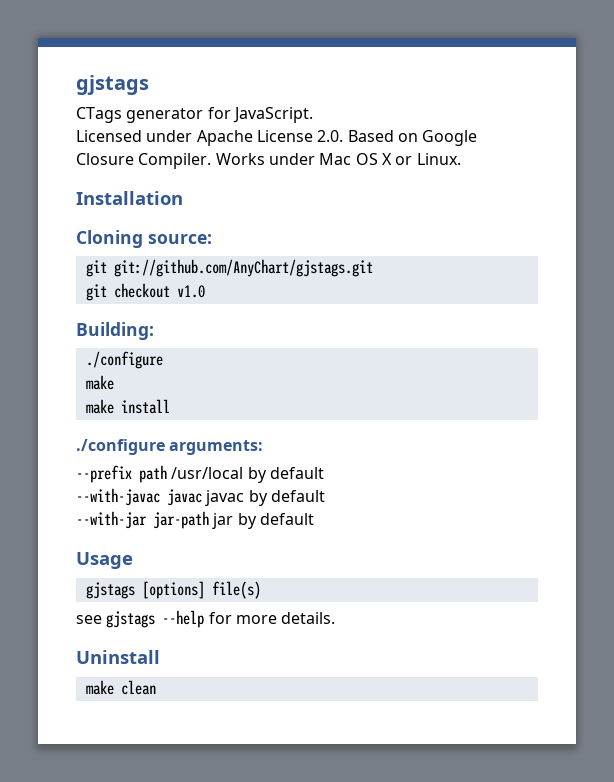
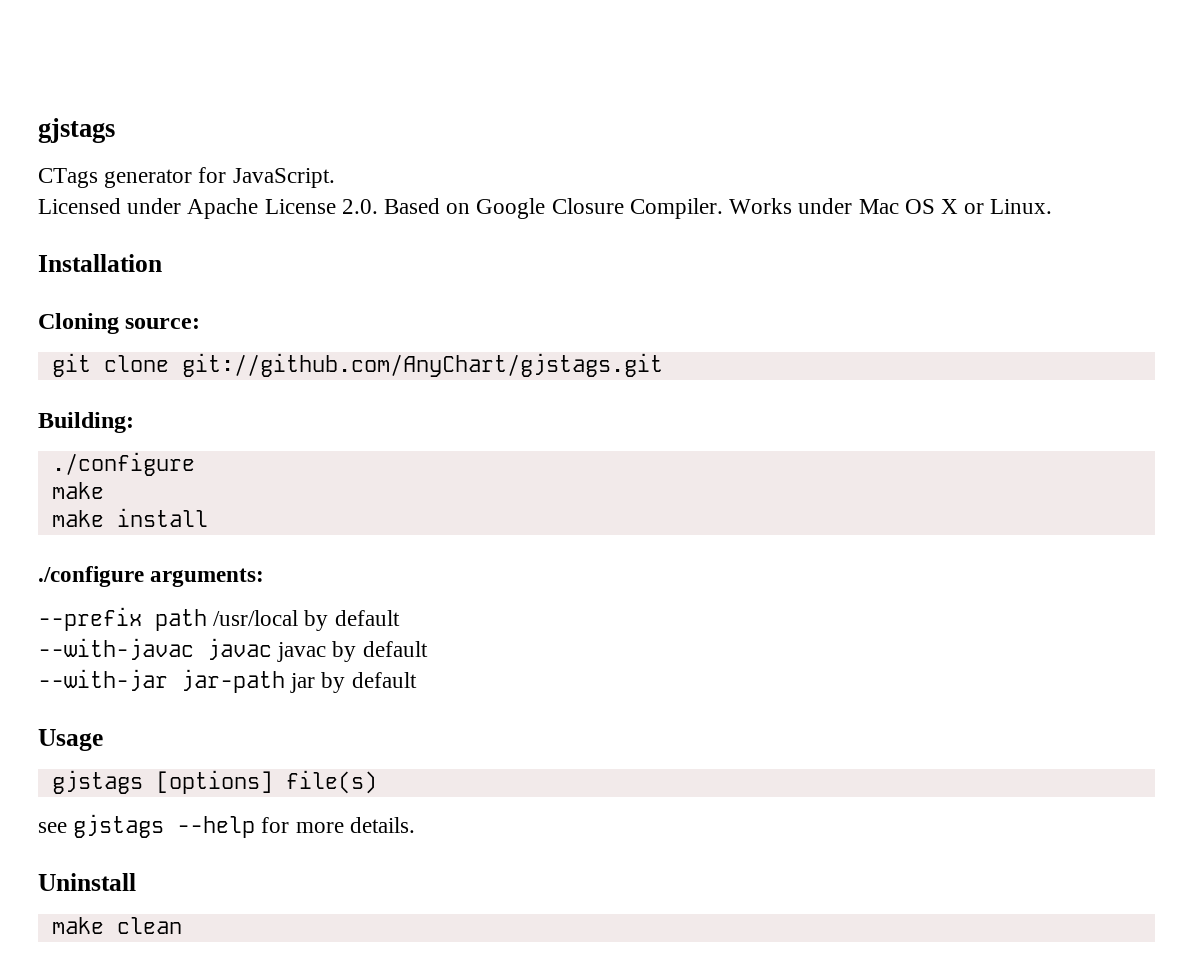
(107, 268) none -> [103,355,169,372] clone
[85,283,205,301] // git checkout v1.0 -> (663, 365) none

